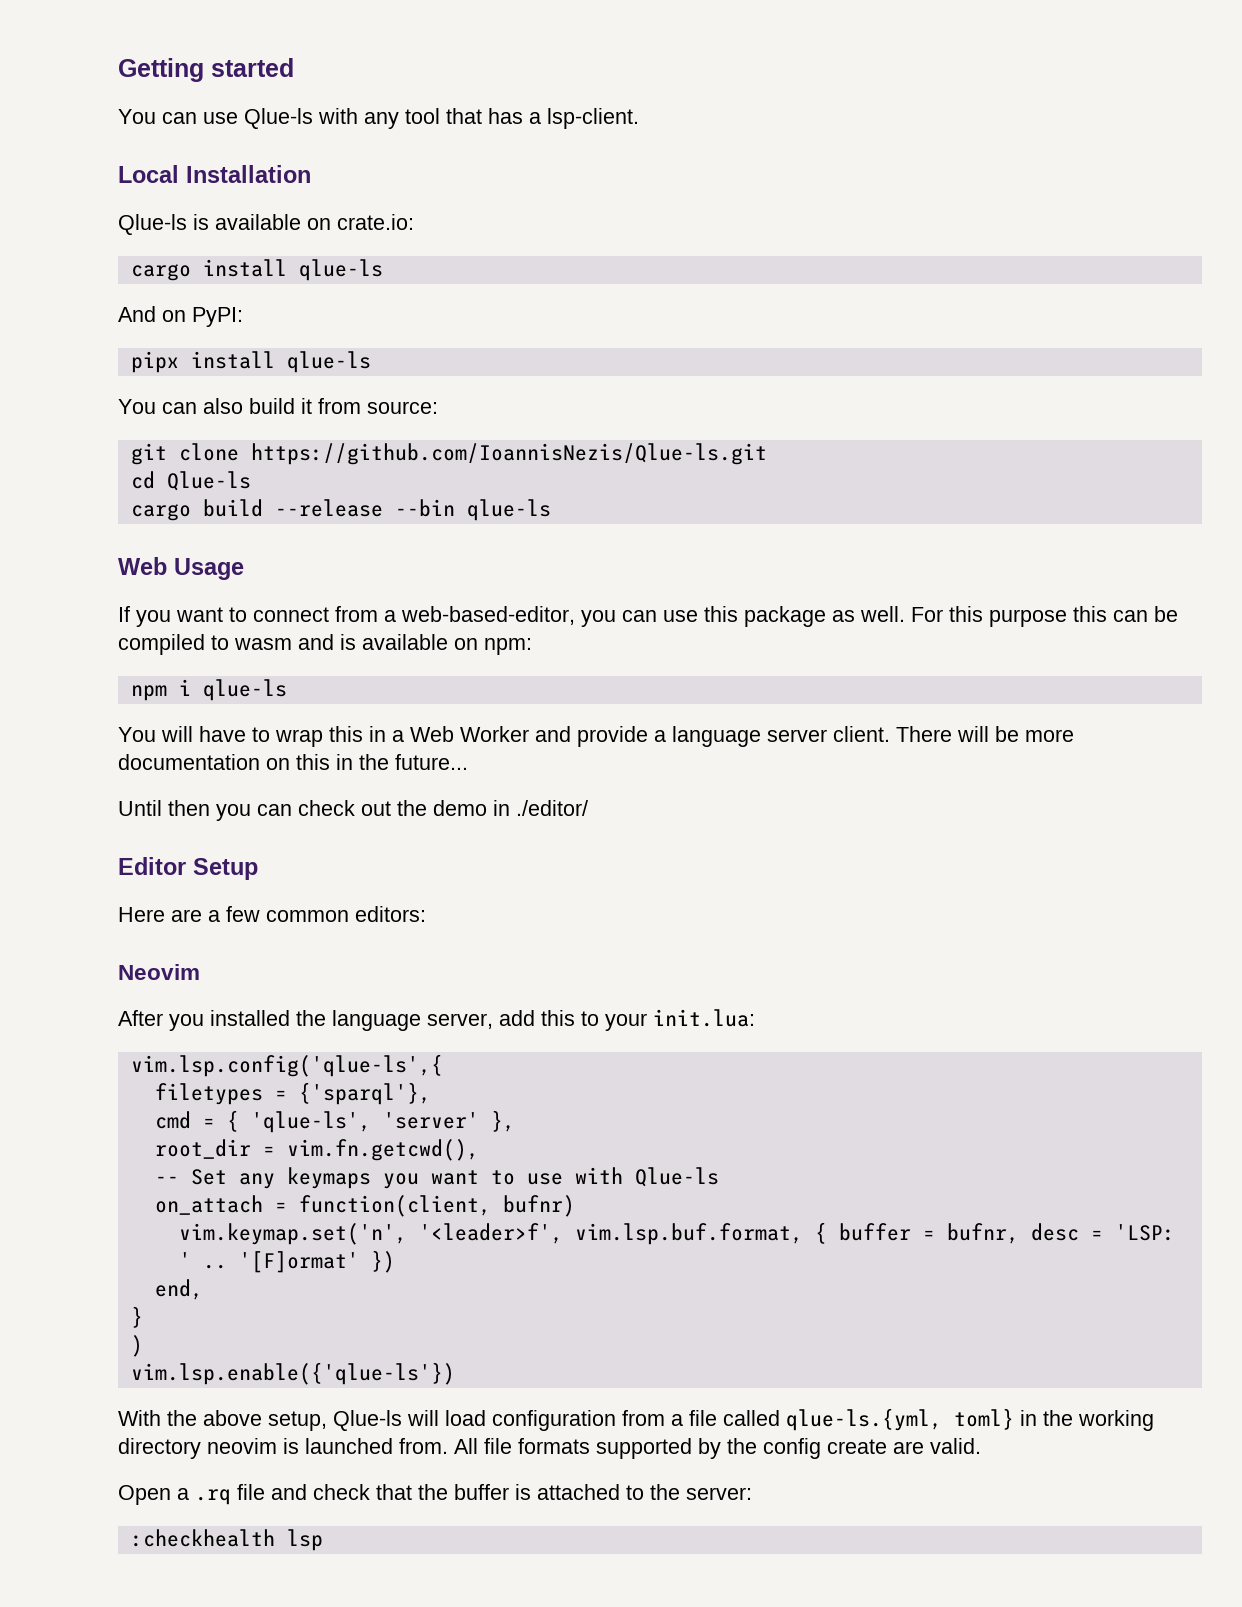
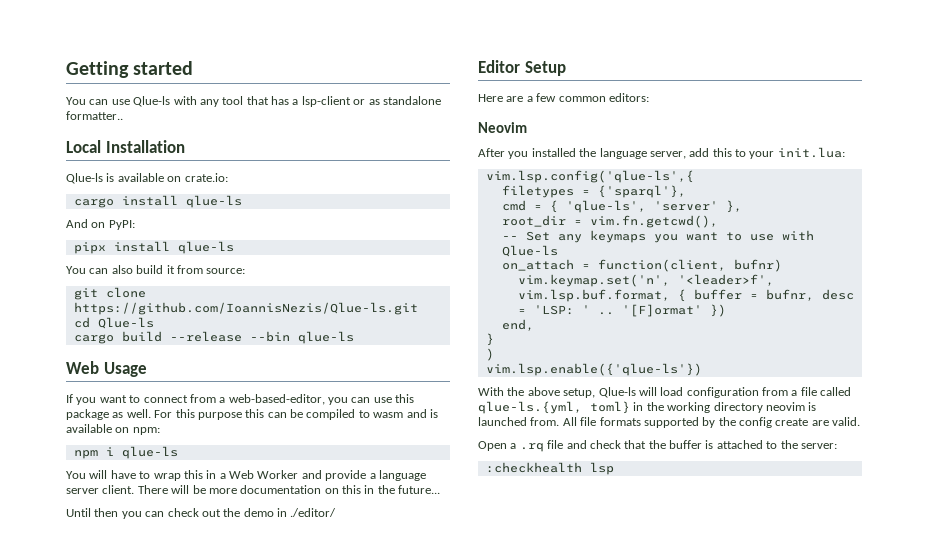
[547,108,639,129] lsp-client. -> [301,96,441,107] [66,111,123,120] lsp-client or as standalone formatter..

